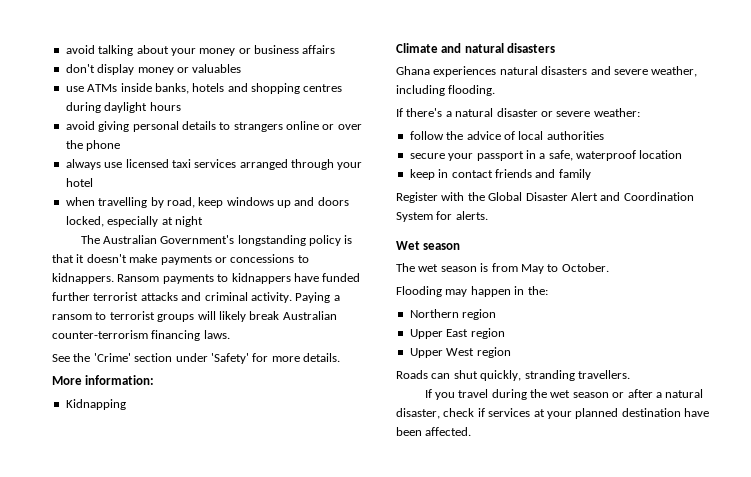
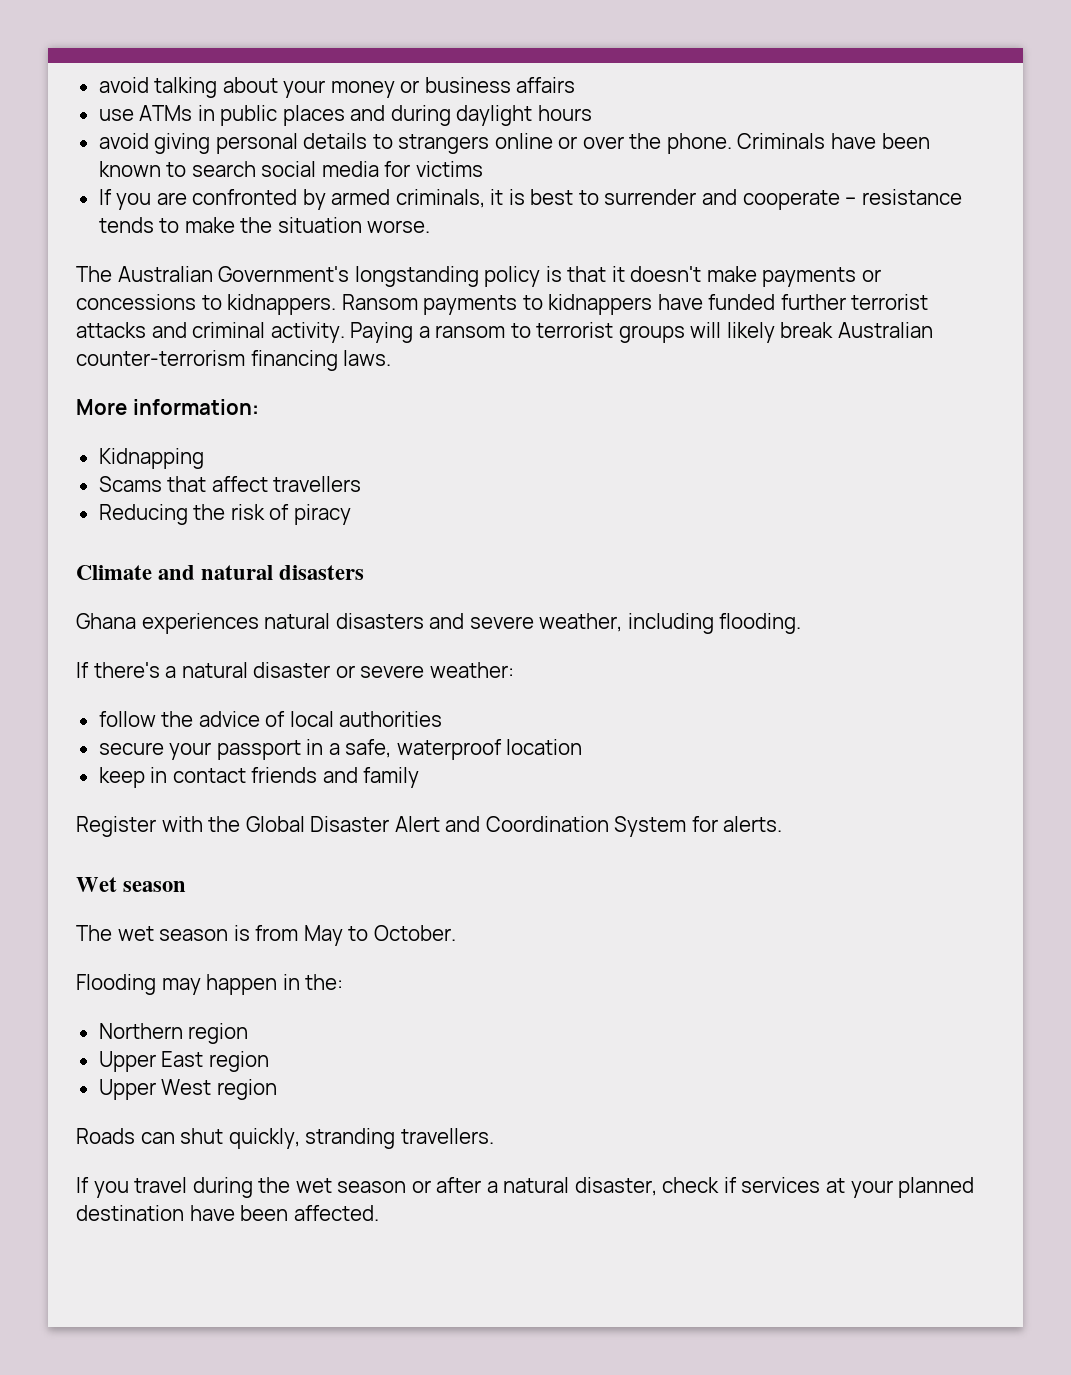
[65,64,242,75] [65,83,343,94] don't display money or valuables // use ATMs inside banks, hotels and shopping centres -> [98,105,386,126] use ATMs in public places and
[86,140,121,151] [65,159,363,170] [65,178,93,187] [65,197,349,208] [65,216,203,227] phone // always use licensed taxi services arranged through your hotel // when travelling by road, keep windows up and doors locked, especially at night -> [666,133,930,154] [98,161,483,177] [98,189,962,210] [98,217,431,233] phone. Criminals have been known to search social media for victims // If you are confronted by armed criminals, it is best to surrender and cooperate – resistance tends to make the situation worse.
[52,353,340,364] [52,375,155,385] [65,399,126,410] See the 'Crime' section under 'Safety' for more details. // More information: // Kidnapping -> [76,399,259,415] [98,448,204,469] [98,476,362,492] [98,504,351,525] More information: // Kidnapping // Scams that affect travellers // Reducing the risk of piracy

